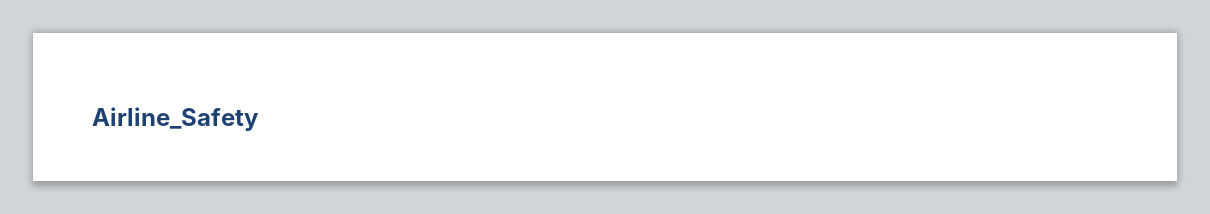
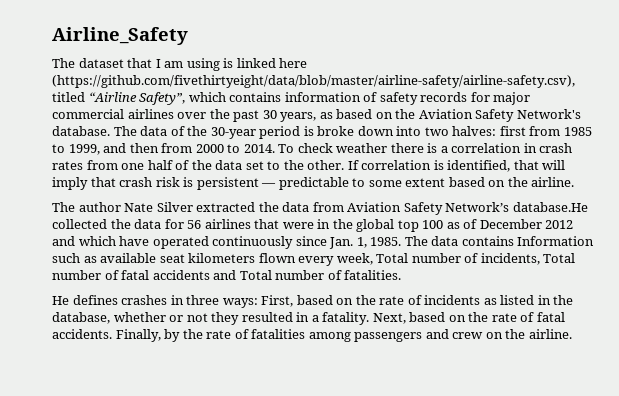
(259, 119) none -> [52,58,308,71] [52,75,575,88] [52,92,531,105] [52,109,581,122] [52,126,592,139] [52,143,573,155] [52,160,566,172] [52,177,575,190] [52,202,588,215] [52,219,574,232] [52,236,595,249] [52,253,576,266] [52,270,402,280] [52,295,574,308] [52,312,565,325] [52,329,572,342] // The dataset that I am using is linked here (https://github.com/fivethirtyeight/data/blob/master/airline-safety/airline-safety.csv), titled “Airline Safety”, which contains information of safety records for major commercial airlines over the past 30 years, as based on the Aviation Safety Network's database. The data of the 30-year period is broke down into two halves: first from 1985 to 1999, and then from 2000 to 2014. To check weather there is a correlation in crash rates from one half of the data set to the other. If correlation is identified, that will imply that crash risk is persistent — predictable to some extent based on the airline. // The author Nate Silver extracted the data from Aviation Safety Network’s database.He collected the data for 56 airlines that were in the global top 100 as of December 2012 and which have operated continuously since Jan. 1, 1985. The data contains Information such as available seat kilometers flown every week, Total number of incidents, Total number of fatal accidents and Total number of fatalities. // He defines crashes in three ways: First, based on the rate of incidents as listed in the database, whether or not they resulted in a fatality. Next, based on the rate of fatal accidents. Finally, by the rate of fatalities among passengers and crew on the airline.

